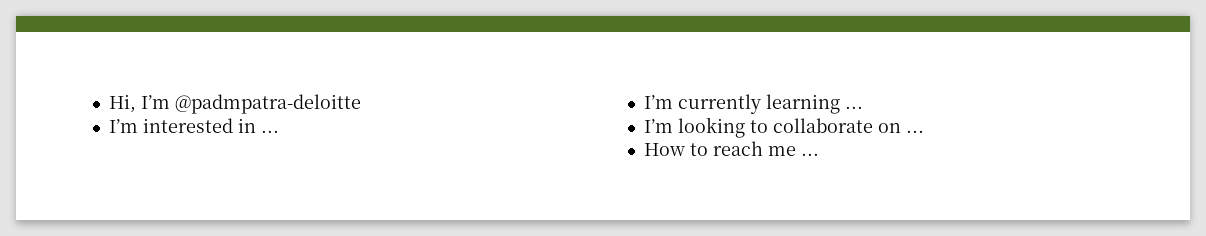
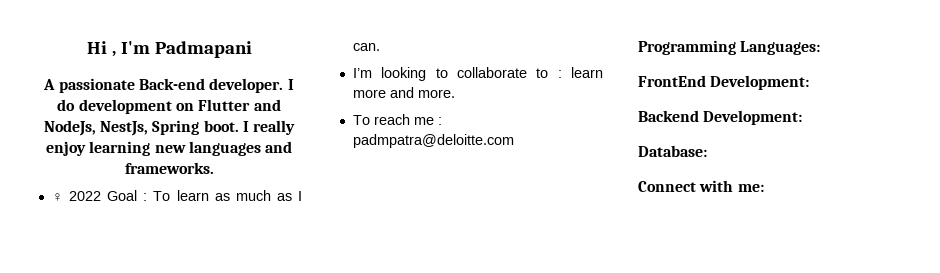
[108,94,361,114] [108,118,279,133] [643,94,863,114] [643,117,924,138] [643,141,819,156] Hi, I’m @padmpatra-deloitte // I’m interested in ... // I’m currently learning ... // I’m looking to collaborate on ... // How to reach me ... -> [86,41,252,58] [43,78,294,93] [57,99,281,114] [43,120,296,136] [45,141,293,156] [124,162,214,174] [51,190,303,201] [352,43,380,51] [352,67,603,81] [352,87,455,98] [352,114,442,125] [352,134,514,148] [638,40,821,55] [638,75,810,90] [638,110,803,125] [638,145,707,157] [638,180,764,192] Hi , I'm Padmapani // A passionate Back-end developer. I do development on Flutter and NodeJs, NestJs, Spring boot. I really enjoy learning new languages and frameworks. // ♀ 2022 Goal : To learn as much as I can. // I’m looking to collaborate to : learn more and more. // To reach me : padmpatra@deloitte.com // Programming Languages: // FrontEnd Development: // Backend Development: // Database: // Connect with me:

